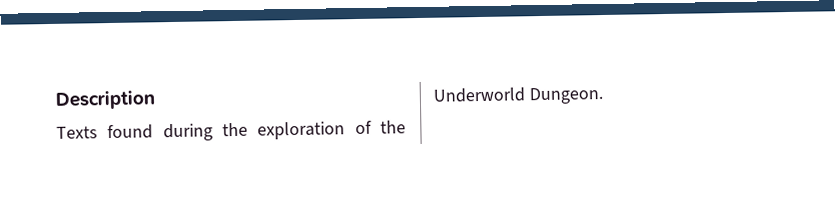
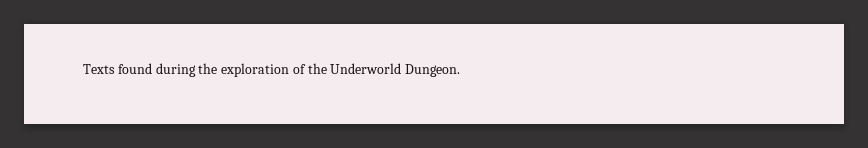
[55,90,156,110] Description // -> (83, 69) none

